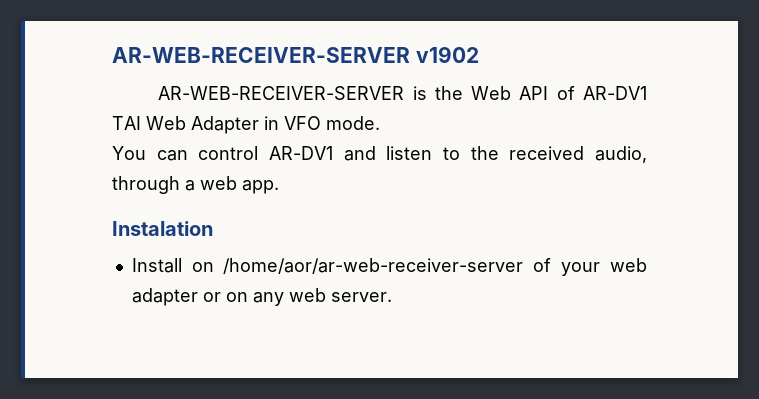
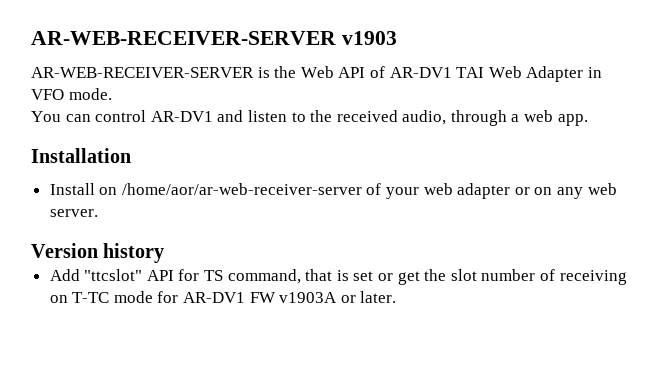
[112,46,479,63] AR-WEB-RECEIVER-SERVER v1902 -> [31,31,397,45] AR-WEB-RECEIVER-SERVER v1903
[112,221,213,236] Instalation -> [31,148,131,163] Installation
(392, 297) none -> [31,243,165,263] [49,269,627,285] [49,291,397,303] // Version history // Add "ttcslot" API for TS command, that is set or get the slot number of receiving on T-TC mode for AR-DV1 FW v1903A or later.

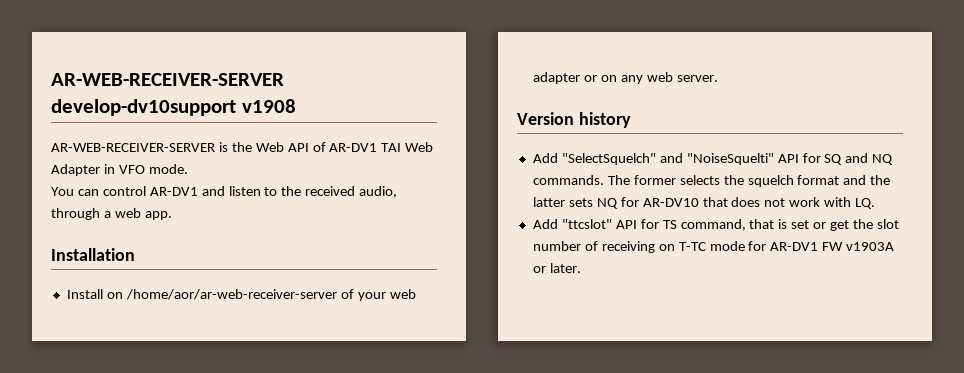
[31,31,397,45] AR-WEB-RECEIVER-SERVER v1903 -> [51,73,284,86] [51,99,296,116] AR-WEB-RECEIVER-SERVER develop-dv10support v1908
(165, 253) none -> [532,153,894,165] [532,175,891,187] [532,197,876,209] // Add "SelectSquelch" and "NoiseSquelti" API for SQ and NQ commands. The former selects the squelch format and the latter sets NQ for AR-DV10 that does not work with LQ.

